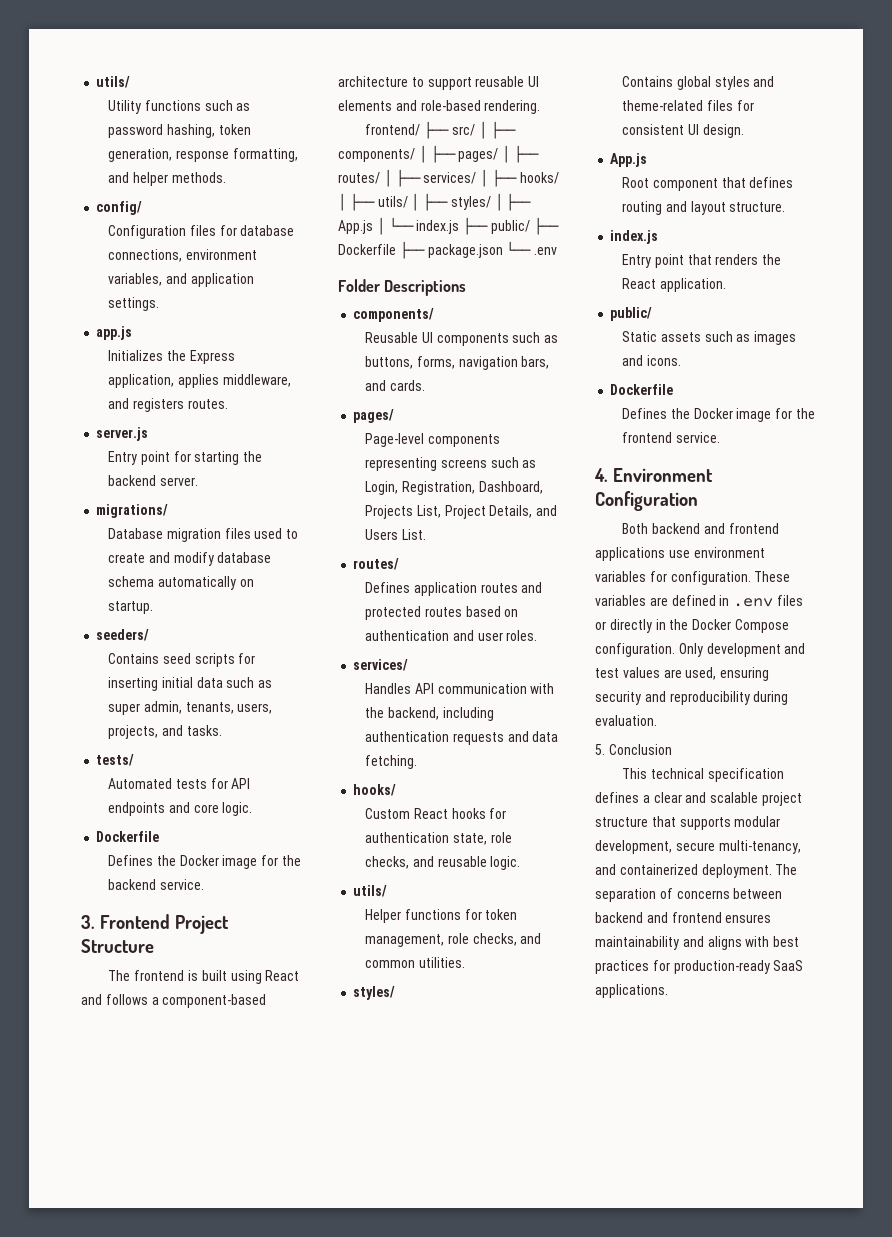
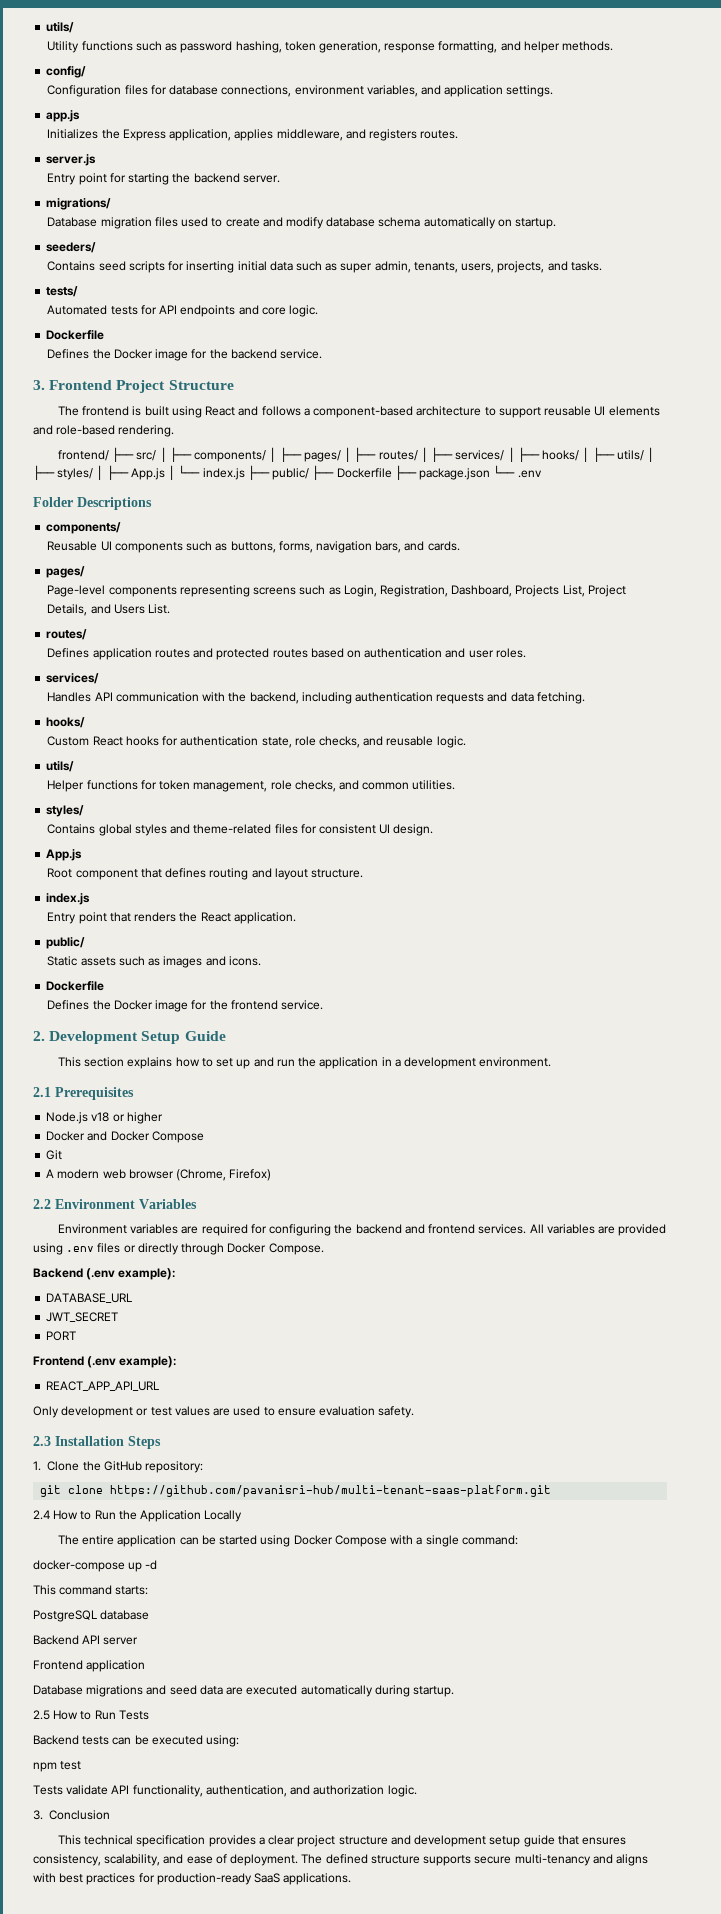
[594,468,713,482] [595,491,698,511] [622,523,779,534] [595,547,765,561] [595,571,791,585] [595,595,803,607] [595,619,789,633] [595,643,675,657] 4. Environment Configuration // Both backend and frontend applications use environment variables for configuration. These variables are defined in .env files or directly in the Docker Compose configuration. -> [33,1031,226,1044] [57,1057,552,1069] [33,1087,134,1100] [46,1112,163,1124] [46,1131,204,1143] [46,1150,63,1160] [46,1169,272,1181] [33,1199,197,1209] [57,1224,667,1236] [33,1243,324,1255] [33,1268,176,1280] [46,1293,133,1303] [46,1312,119,1322] [46,1331,77,1341] [33,1356,177,1368] [46,1381,160,1391] 2. Development Setup Guide // This section explains how to set up and run the application in a development environment. // 2.1 Prerequisites // Node.js v18 or higher // Docker and Docker Compose // Git // A modern web browser (Chrome, Firefox) // 2.2 Environment Variables // Environment variables are required for configuring the backend and frontend services. All variables are provided using .env files or directly through Docker Compose. // Backend (.env example): // DATABASE_URL // JWT_SECRET // PORT // Frontend (.env example): // REACT_APP_API_URL //
[784,643,806,654] and -> [136,1408,149,1416] or
[685,667,770,681] [595,691,789,705] [595,715,657,726] [595,744,605,755] used, ensuring security and reproducibility during evaluation. // 5. -> [233,1406,415,1418] [33,1436,161,1449] [33,1461,204,1473] [40,1485,552,1497] [33,1510,243,1522] [57,1535,518,1547] [33,1560,158,1572] [33,1585,149,1595] [33,1610,150,1622] [33,1635,139,1645] [33,1660,146,1672] [33,1685,455,1697] [33,1710,149,1720] [33,1735,240,1747] [33,1761,82,1772] [33,1785,417,1797] [33,1810,43,1820] used to ensure evaluation safety. // 2.3 Installation Steps // 1. Clone the GitHub repository: // git clone https://github.com/pavanisri-hub/multi-tenant-saas-platform.git // 2.4 How to Run the Application Locally // The entire application can be started using Docker Compose with a single command: // docker-compose up -d // This command starts: // PostgreSQL database // Backend API server // Frontend application // Database migrations and seed data are executed automatically during startup. // 2.5 How to Run Tests // Backend tests can be executed using: // npm test // Tests validate API functionality, authentication, and authorization logic. // 3.
[595,792,639,803] defines -> [208,1835,256,1847] provides
[685,792,802,806] [595,816,781,830] [595,840,801,854] [595,864,798,878] [595,888,783,902] [595,912,772,923] [595,936,679,950] and scalable project structure that supports modular development, secure multi-tenancy, and containerized deployment. The separation of concerns between backend and frontend ensures maintainability -> [297,1835,627,1847] [33,1854,591,1866] project structure and development setup guide that ensures consistency, scalability, and ease of deployment. The defined structure supports secure multi-tenancy

